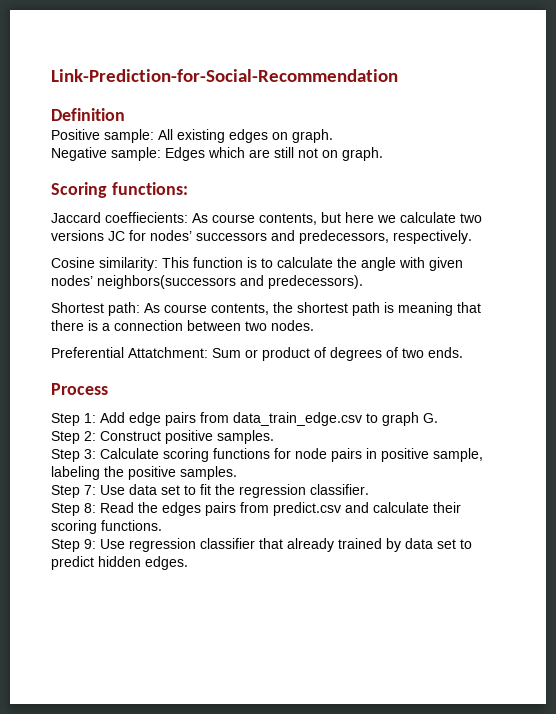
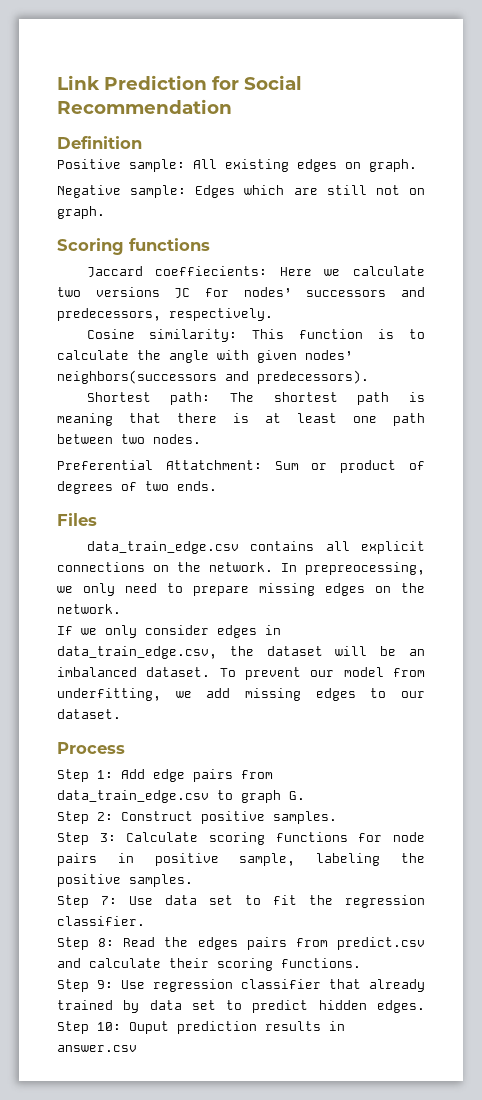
[51,69,398,82] Link-Prediction-for-Social-Recommendation -> [57,75,302,90] [57,99,232,114] Link Prediction for Social Recommendation
[111,182,188,195] functions: -> [129,238,210,251] functions
[192,212,374,225] As course contents, but here -> [279,267,312,276] Here
[144,302,293,315] As course contents, the -> [229,392,254,402] The
[102,320,183,331] a connection -> [265,413,425,426] at least one path
(463, 352) none -> [57,513,97,526] [86,541,425,554] [57,562,425,575] [57,583,425,596] [57,604,121,614] [57,625,281,638] [57,646,426,659] [57,667,425,680] [57,688,426,701] [57,709,121,719] // Files // data_train_edge.csv contains all explicit connections on the network. In prepreocessing, we only need to prepare missing edges on the network. // If we only consider edges in data_train_edge.csv, the dataset will be an imbalanced dataset. To prevent our model from underfitting, we add missing edges to our dataset.
(188, 563) none -> [57,1021,345,1034] [57,1045,137,1052] Step 10: Ouput prediction results in answer.csv

